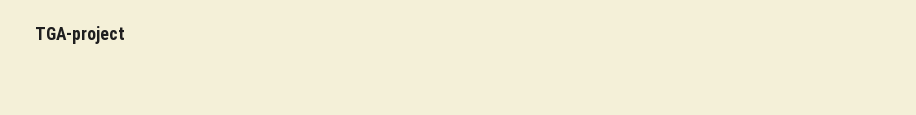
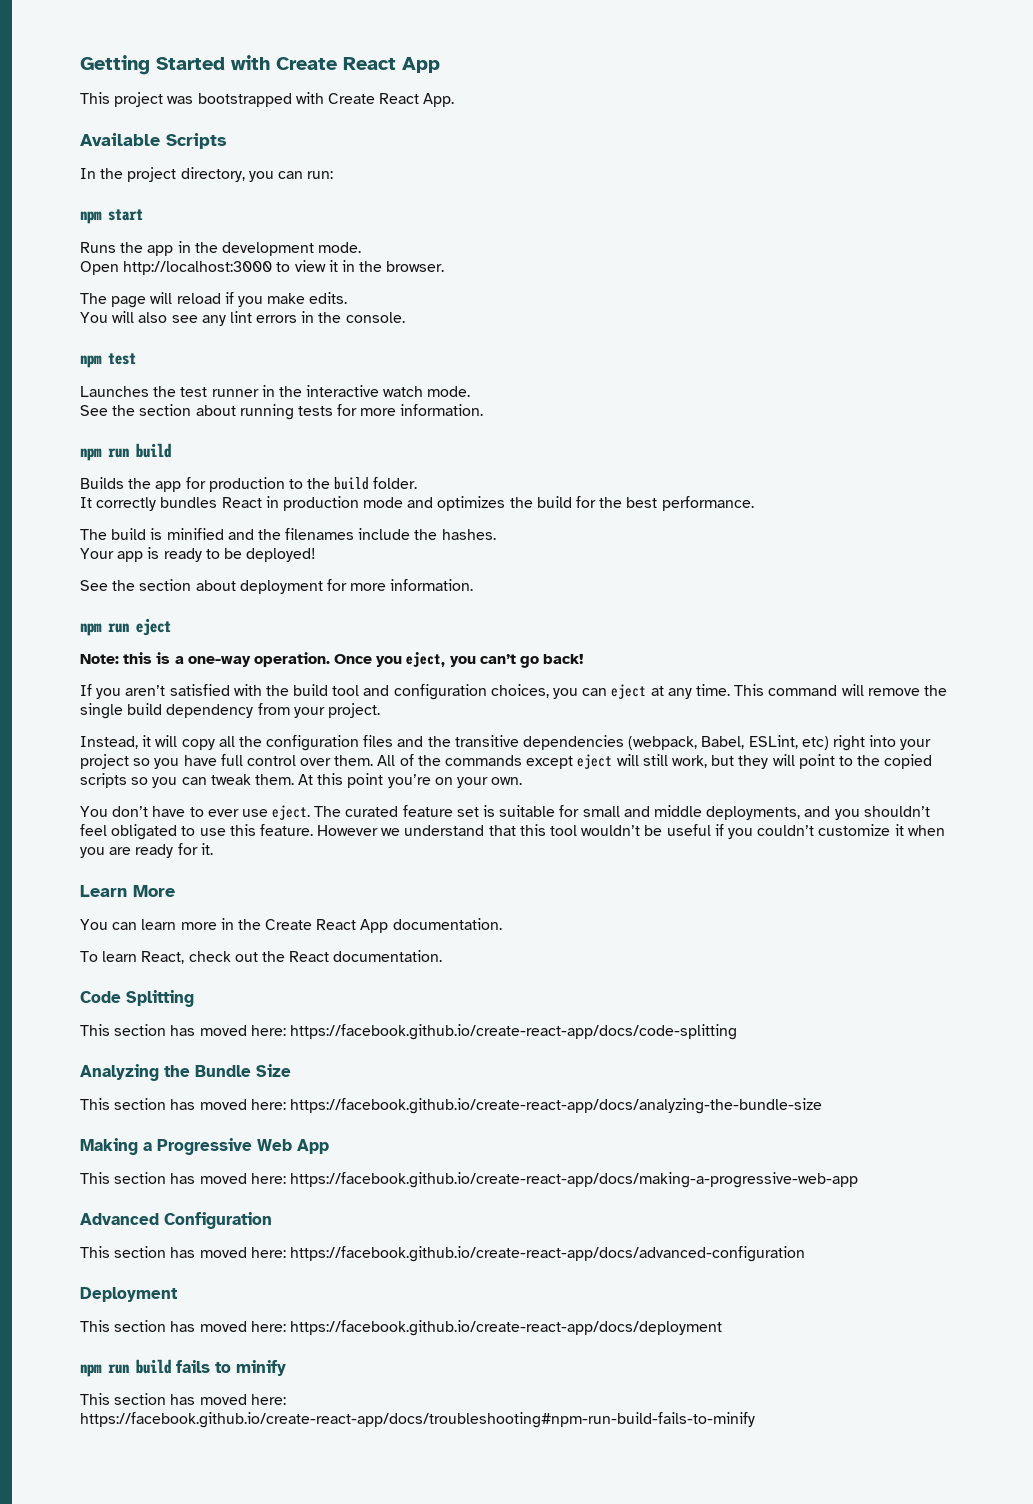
[35,26,125,44] TGA-project -> [80,55,440,75] [80,92,455,107] [80,133,227,149] [80,167,334,182] [80,209,143,224] [80,241,362,256] [80,260,445,275] [80,292,348,308] [80,311,405,326] [80,353,136,368] [80,385,471,397] [80,404,484,420] [80,443,171,461] [80,477,418,492] [80,496,754,511] [80,528,496,540] [80,547,317,562] [80,579,474,594] [80,618,171,636] [80,652,585,668] [80,684,947,700] [80,703,380,719] [80,735,932,751] [80,754,933,769] [80,773,523,788] [80,805,930,820] [80,824,945,840] [80,843,213,858] [80,885,175,897] [80,918,502,933] [80,950,443,964] [80,990,194,1007] [80,1024,737,1040] [80,1064,291,1081] [80,1098,822,1114] [80,1138,329,1155] [80,1172,858,1188] [80,1212,272,1229] [80,1246,805,1262] [80,1287,178,1302] [80,1320,722,1336] [80,1359,286,1377] [80,1393,286,1405] [80,1412,755,1428] Getting Started with Create React App // This project was bootstrapped with Create React App. // Available Scripts // In the project directory, you can run: // npm start // Runs the app in the development mode. // Open http://localhost:3000 to view it in the browser. // The page will reload if you make edits. // You will also see any lint errors in the console. // npm test // Launches the test runner in the interactive watch mode. // See the section about running tests for more information. // npm run build // Builds the app for production to the build folder. // It correctly bundles React in production mode and optimizes the build for the best performance. // The build is minified and the filenames include the hashes. // Your app is ready to be deployed! // See the section about deployment for more information. // npm run eject // Note: this is a one-way operation. Once you eject, you can’t go back! // If you aren’t satisfied with the build tool and configuration choices, you can eject at any time. This command will remove the single build dependency from your project. // Instead, it will copy all the configuration files and the transitive dependencies (webpack, Babel, ESLint, etc) right into your project so you have full control over them. All of the commands except eject will still work, but they will point to the copied scripts so you can tweak them. At this point you’re on your own. // You don’t have to ever use eject. The curated feature set is suitable for small and middle deployments, and you shouldn’t feel obligated to use this feature. However we understand that this tool wouldn’t be useful if you couldn’t customize it when you are ready for it. // Learn More // You can learn more in the Create React App documentation. // To learn React, check out the React documentation. // Code Splitting // This section has moved here: https://facebook.github.io/create-react-app/docs/code-splitting // Analyzing the Bundle Size // This section has moved here: https://facebook.github.io/create-react-app/docs/analyzing-the-bundle-size // Making a Progressive Web App // This section has moved here: https://facebook.github.io/create-react-app/docs/making-a-progressive-web-app // Advanced Configuration // This section has moved here: https://facebook.github.io/create-react-app/docs/advanced-configuration // Deployment // This section has moved here: https://facebook.github.io/create-react-app/docs/deployment // npm run build fails to minify // This section has moved here: https://facebook.github.io/create-react-app/docs/troubleshooting#npm-run-build-fails-to-minify

